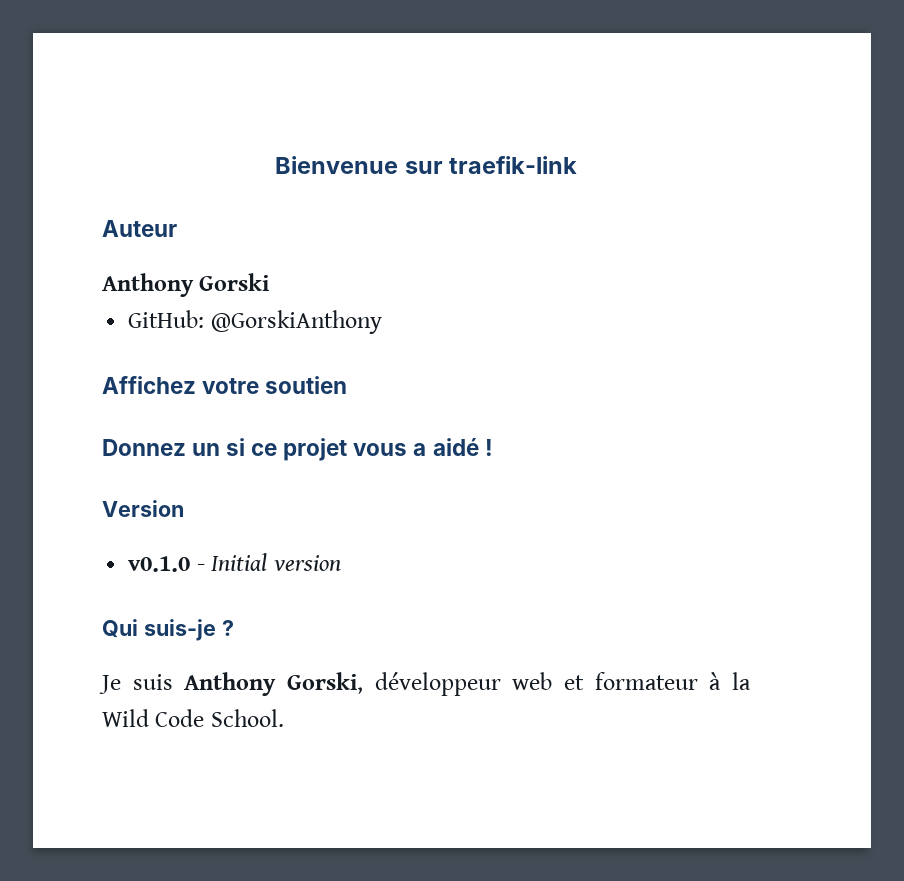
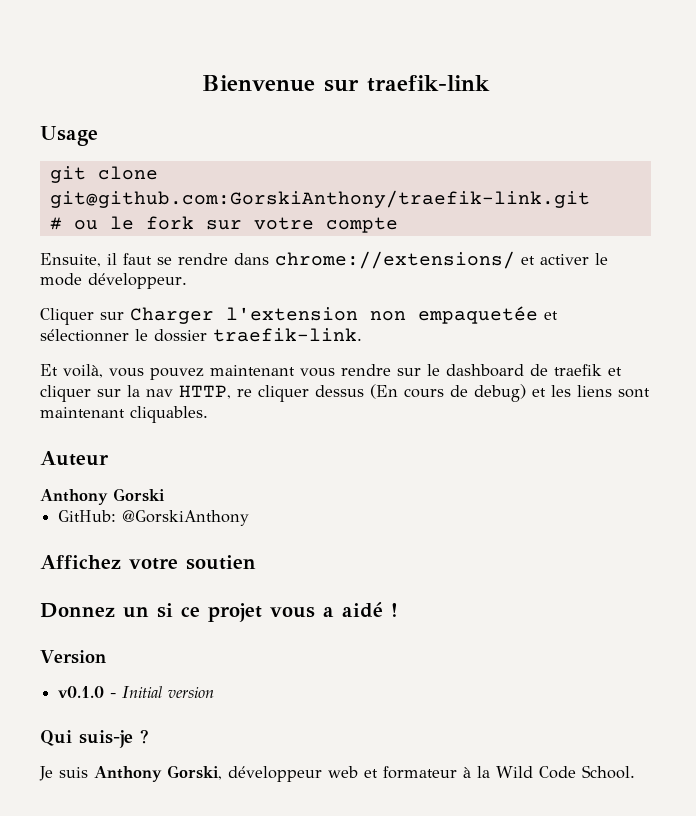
(577, 165) none -> [40,126,98,146] [49,166,158,183] [49,190,590,208] [49,216,398,233] [40,251,608,269] [40,273,187,289] [40,306,558,325] [40,328,362,342] [40,364,622,380] [40,384,650,402] [40,406,208,423] // Usage // git clone git@github.com:GorskiAnthony/traefik-link.git // # ou le fork sur votre compte // Ensuite, il faut se rendre dans chrome://extensions/ et activer le mode développeur. // Cliquer sur Charger l'extension non empaquetée et sélectionner le dossier traefik-link. // Et voilà, vous pouvez maintenant vous rendre sur le dashboard de traefik et cliquer sur la nav HTTP, re cliquer dessus (En cours de debug) et les liens sont maintenant cliquables.

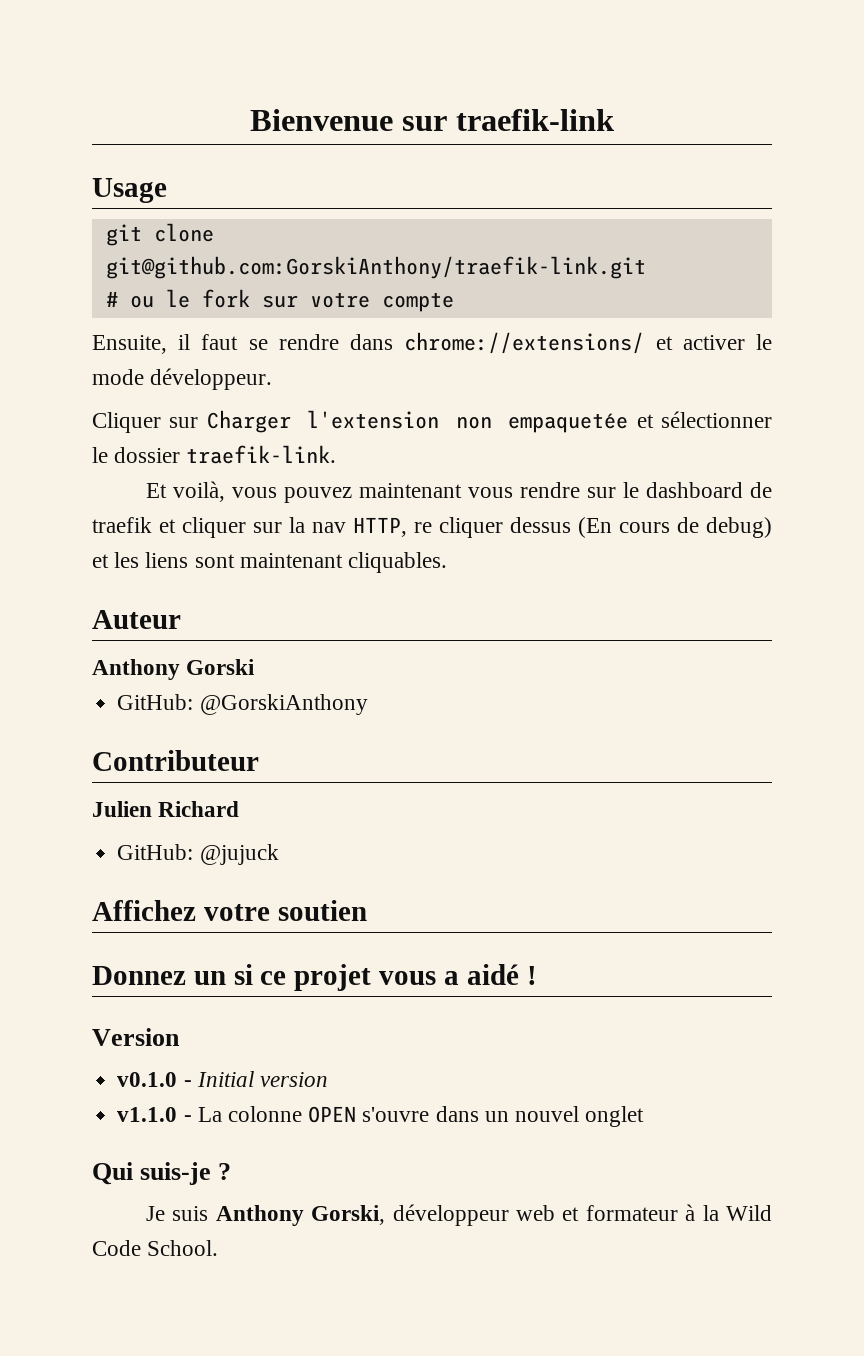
(250, 518) none -> [92,750,259,771] [92,801,240,817] [117,844,279,865] // Contributeur // Julien Richard // GitHub: @jujuck
(215, 692) none -> [117,1106,645,1127] // v1.1.0 - La colonne OPEN s'ouvre dans un nouvel onglet

